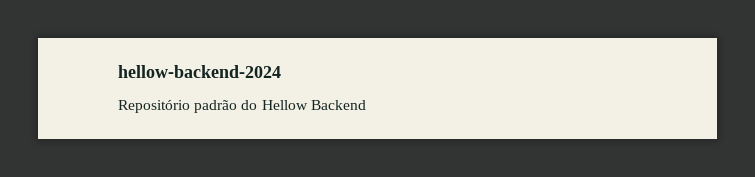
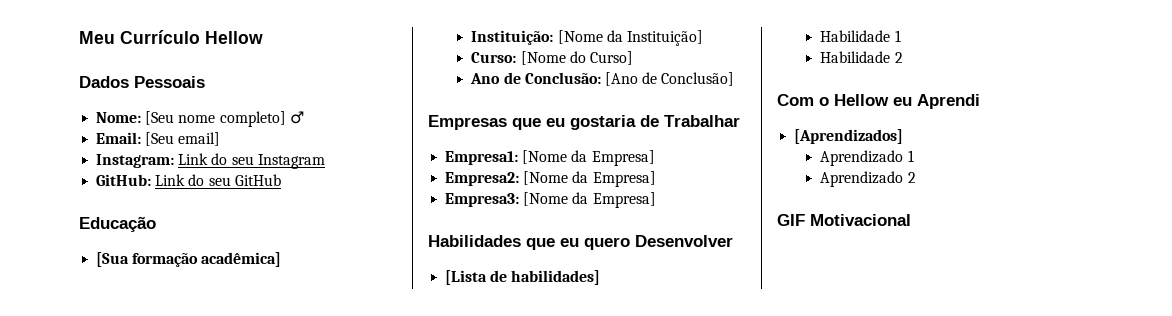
[118,65,281,78] [118,100,366,113] hellow-backend-2024 // Repositório padrão do Hellow Backend -> [79,30,263,44] [79,76,205,88] [96,111,304,127] [96,132,221,146] [96,153,325,169] [96,174,281,186] [79,216,156,232] [96,252,282,267] [471,30,703,46] [471,51,633,65] [470,72,735,86] [428,115,740,130] [445,150,655,166] [445,171,656,187] [445,192,656,208] [428,235,733,250] [445,270,601,285] [820,30,901,42] [820,51,903,63] [777,94,980,109] [794,129,904,144] [820,150,914,166] [820,171,916,187] [777,214,911,226] Meu Currículo Hellow // Dados Pessoais // Nome: [Seu nome completo] ♂ // Email: [Seu email] // Instagram: Link do seu Instagram // GitHub: Link do seu GitHub // Educação // [Sua formação acadêmica] // Instituição: [Nome da Instituição] // Curso: [Nome do Curso] // Ano de Conclusão: [Ano de Conclusão] // Empresas que eu gostaria de Trabalhar // Empresa1: [Nome da Empresa] // Empresa2: [Nome da Empresa] // Empresa3: [Nome da Empresa] // Habilidades que eu quero Desenvolver // [Lista de habilidades] // Habilidade 1 // Habilidade 2 // Com o Hellow eu Aprendi // [Aprendizados] // Aprendizado 1 // Aprendizado 2 // GIF Motivacional

